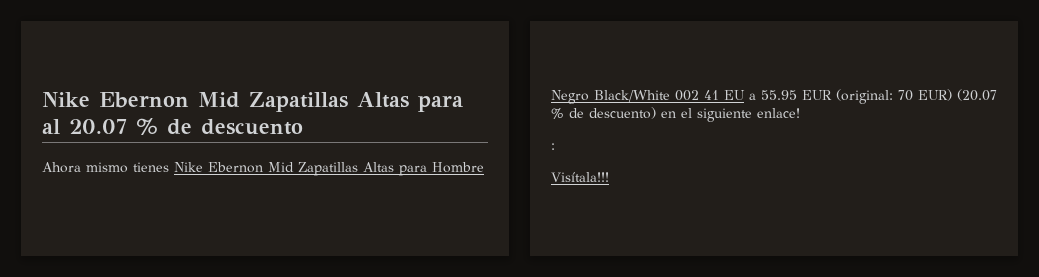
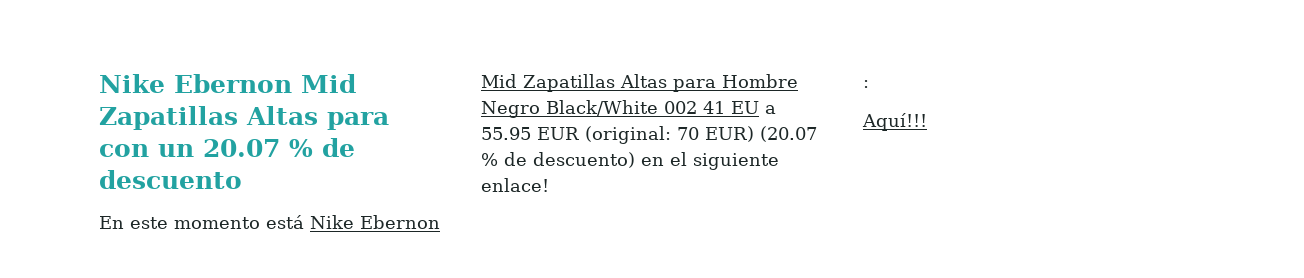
[42,92,463,112] [42,119,60,134] Nike Ebernon Mid Zapatillas Altas para al -> [99,74,356,93] [99,106,389,130] [99,144,194,157] Nike Ebernon Mid Zapatillas Altas para con un
[42,162,169,173] Ahora mismo tienes -> [99,215,304,229] En este momento está
[551,172,609,182] Visítala!!! -> [862,113,927,131] Aquí!!!

